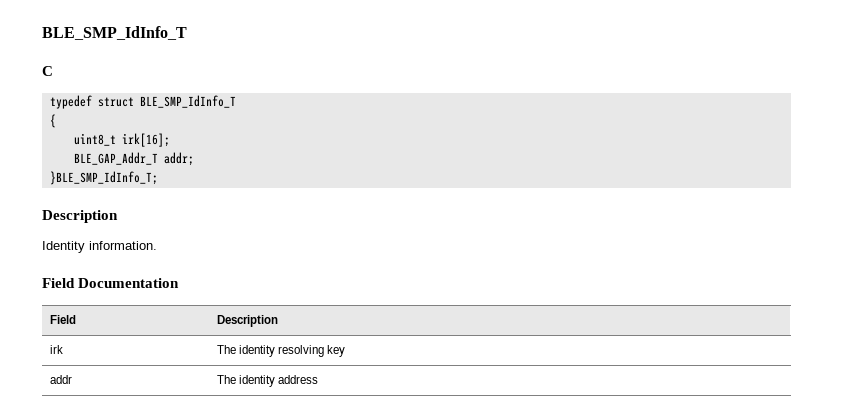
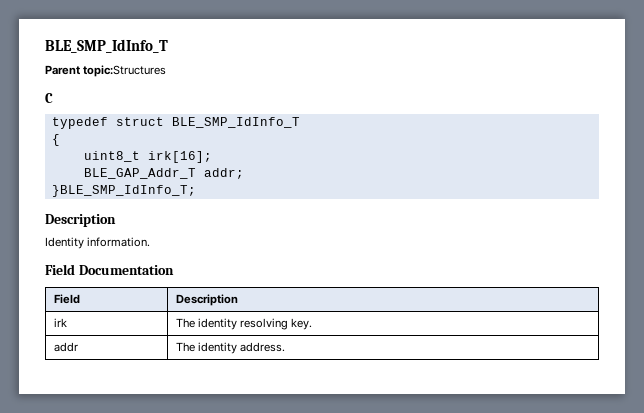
[42,26,187,40] BLE_SMP_IdInfo_T -> [45,39,168,53] [45,65,167,77] BLE_SMP_IdInfo_T // Parent topic:Structures
[327,345,346,357] key -> [291,318,313,330] key.
[277,375,318,384] address -> [240,342,286,352] address.

